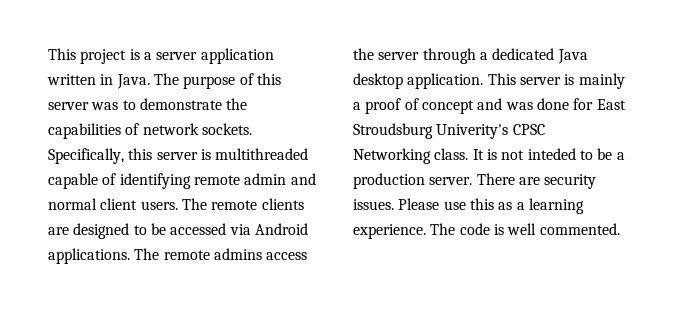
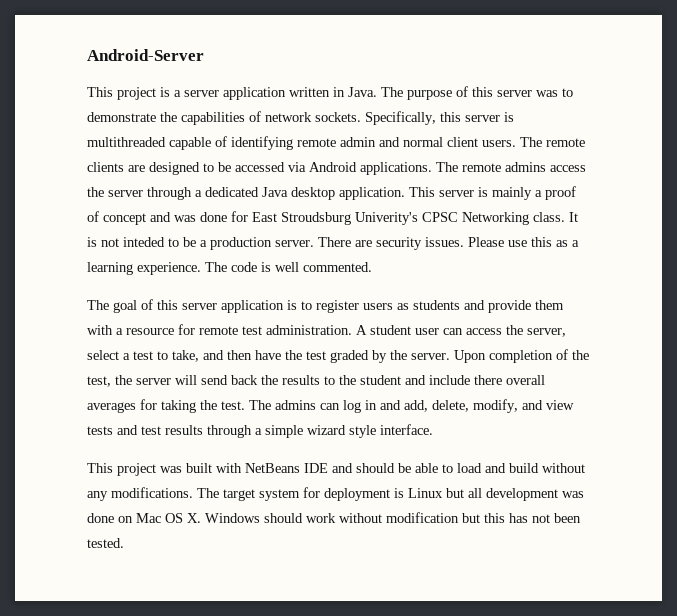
(48, 54) none -> [87,49,204,61] Android-Server //
(620, 229) none -> [87,299,564,313] [87,324,566,337] [87,349,589,363] [87,375,545,387] [87,399,574,413] [87,424,433,438] [87,463,585,476] [87,487,584,501] [87,512,581,523] [87,538,124,548] // The goal of this server application is to register users as students and provide them with a resource for remote test administration. A student user can access the server, select a test to take, and then have the test graded by the server. Upon completion of the test, the server will send back the results to the student and include there overall averages for taking the test. The admins can log in and add, delete, modify, and view tests and test results through a simple wizard style interface. // This project was built with NetBeans IDE and should be able to load and build without any modifications. The target system for deployment is Linux but all development was done on Mac OS X. Windows should work without modification but this has not been tested.

